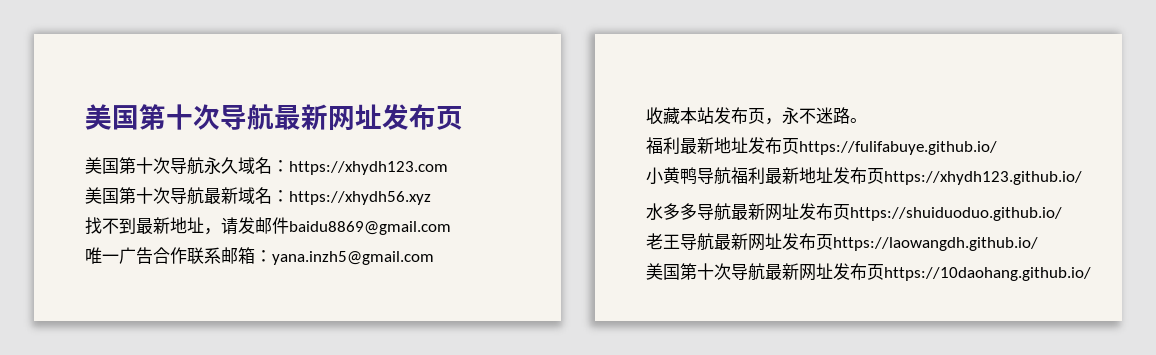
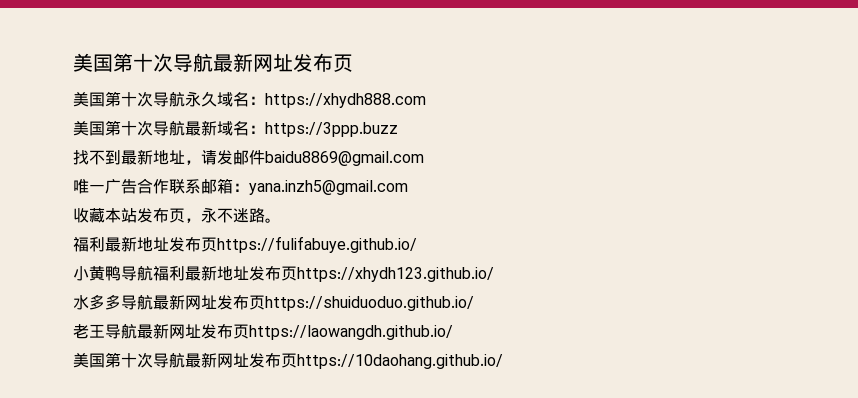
[289,161,448,175] https://xhydh123.com -> [265,93,426,108] https://xhydh888.com
[289,191,431,205] https://xhydh56.xyz -> [265,122,398,137] https://3ppp.buzz

